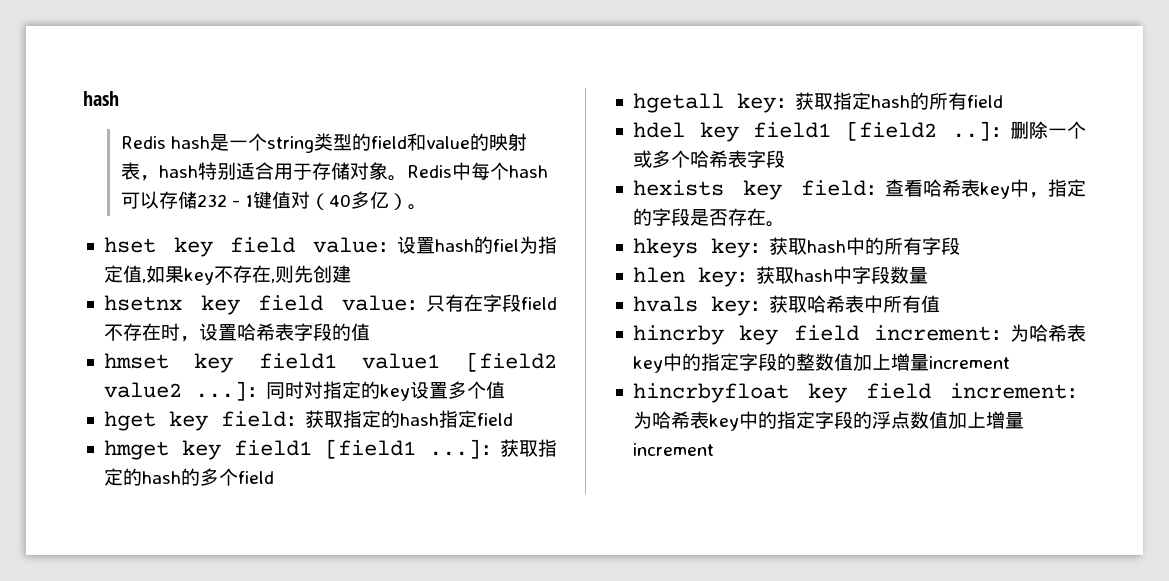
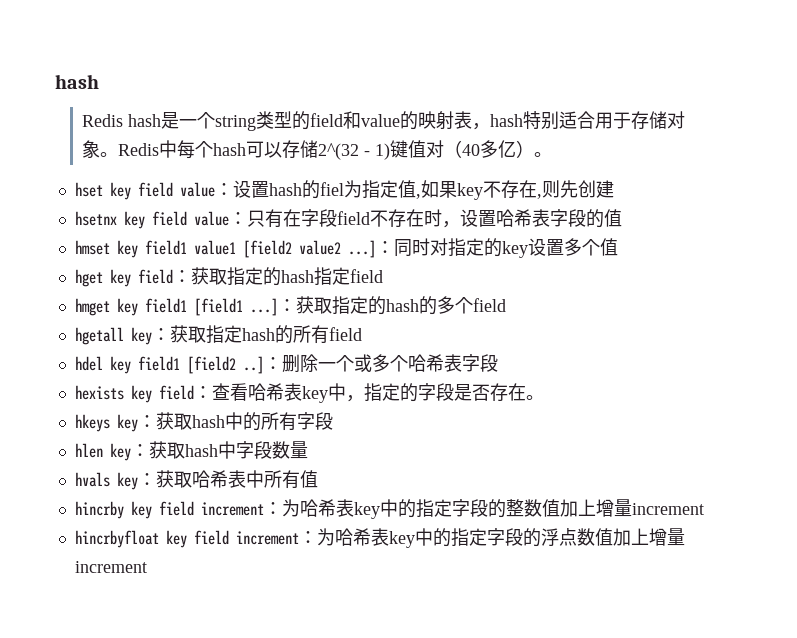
[196,194,253,207] 232 - 1 -> [318,143,391,160] 2^(32 - 1)

